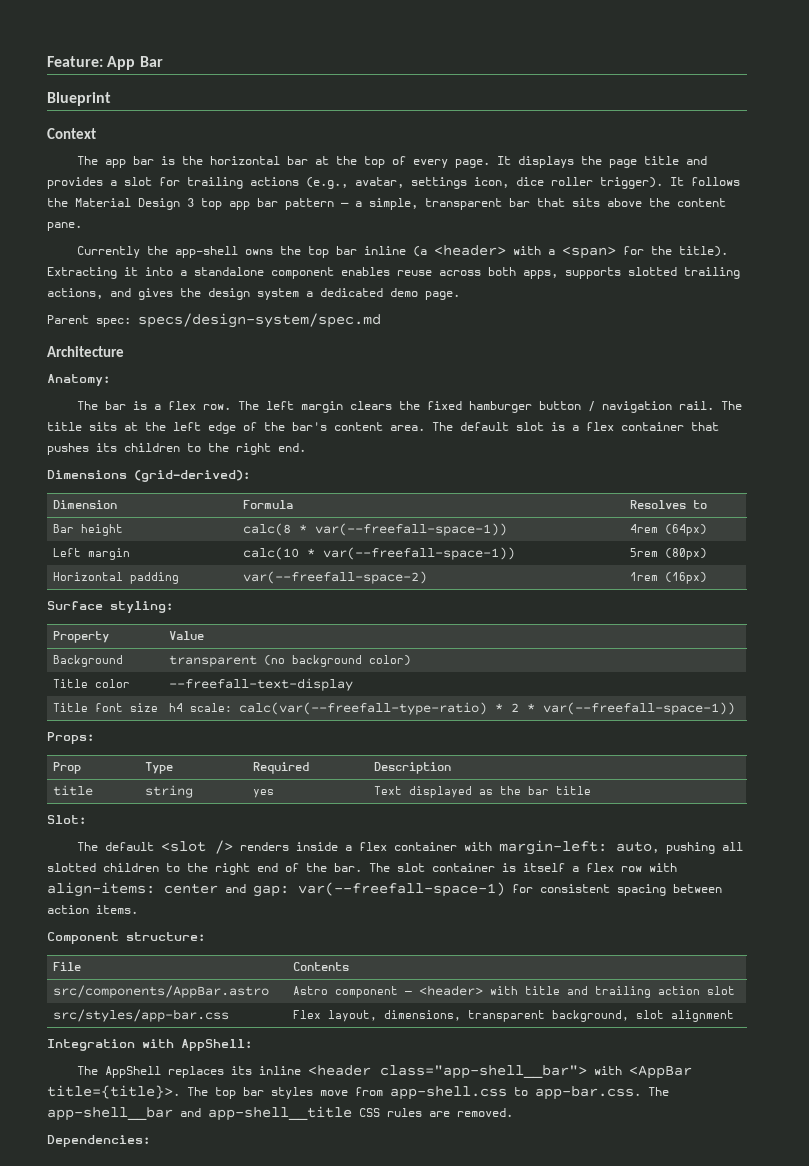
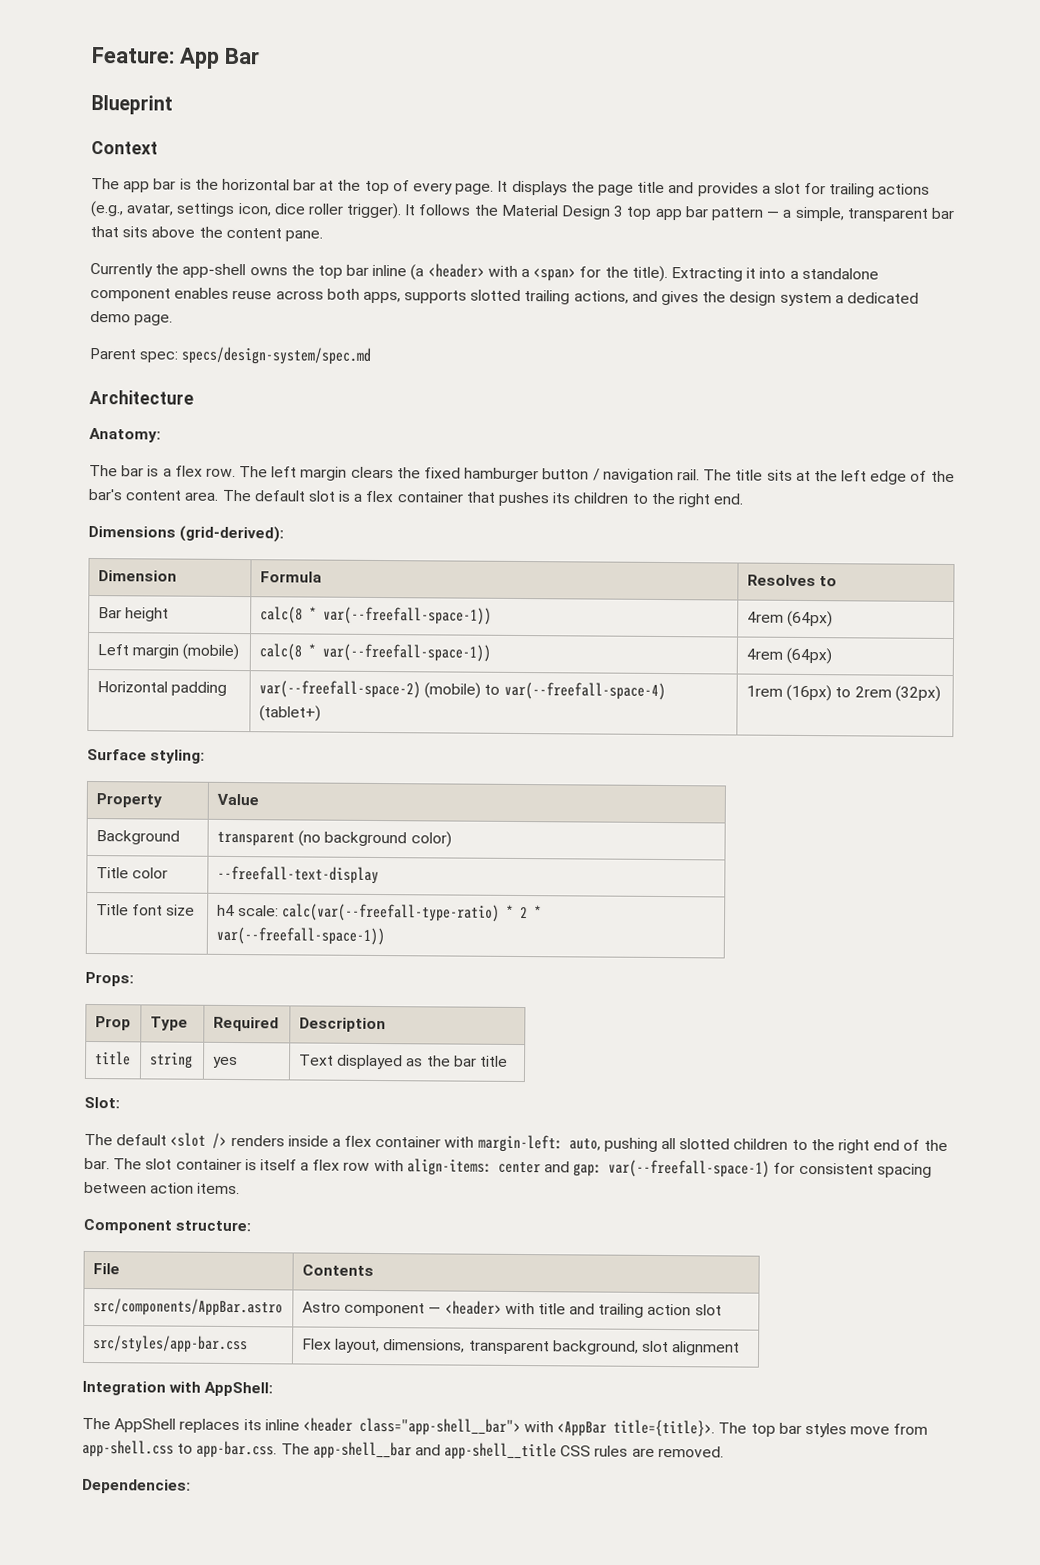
[242,547,515,560] [629,548,707,560] | calc(10 * var(--freefall-space-1)) | 5rem (80px) -> [182,643,240,661] [258,643,491,662] [745,647,833,665] (mobile) | calc(8 * var(--freefall-space-1)) | 4rem (64px)
(427, 577) none -> [424,681,666,701] [258,705,321,722] (mobile) to var(--freefall-space-4) (tablet+)
(707, 578) none -> [835,685,941,702] to 2rem (32px)

